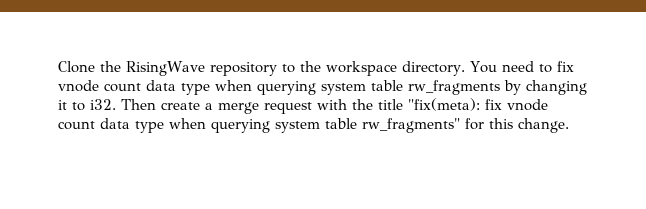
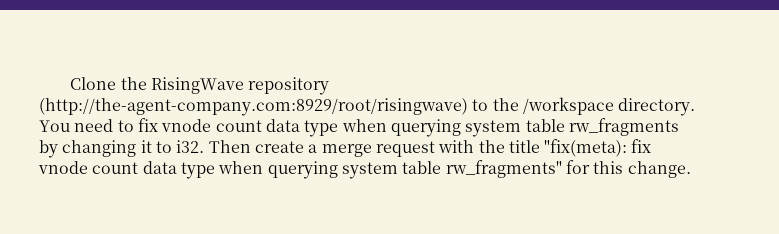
(277, 69) none -> [39,98,468,116] (http://the-agent-company.com:8929/root/risingwave)
[325,61,397,76] workspace -> [522,97,614,115] /workspace

